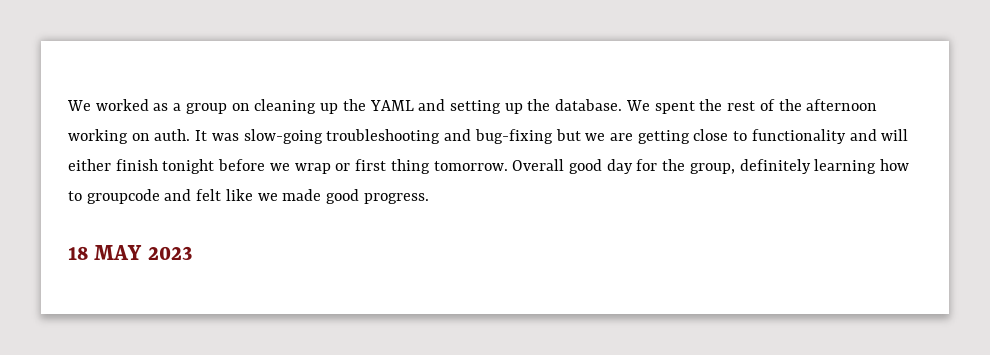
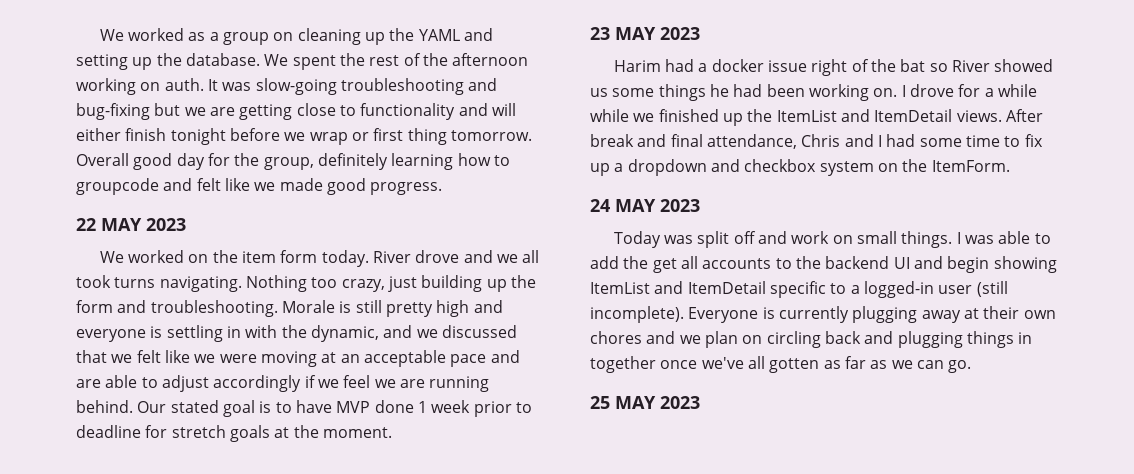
[68,245,192,260] 18 MAY 2023 -> [76,218,186,231] [99,250,540,267] [76,275,536,292] [76,300,503,317] [76,325,517,342] [76,350,520,367] [76,375,490,392] [76,400,532,417] [76,425,392,442] [590,27,700,40] [613,59,1054,76] [590,84,1037,101] [590,109,1043,126] [590,134,1043,149] [590,159,1010,176] [590,199,700,212] [613,231,1051,248] [590,256,1057,273] [590,281,1008,298] [590,306,1056,323] [590,331,1033,348] [590,356,972,373] [590,396,700,409] 22 MAY 2023 // We worked on the item form today. River drove and we all took turns navigating. Nothing too crazy, just building up the form and troubleshooting. Morale is still pretty high and everyone is settling in with the dynamic, and we discussed that we felt like we were moving at an acceptable pace and are able to adjust accordingly if we feel we are running behind. Our stated goal is to have MVP done 1 week prior to deadline for stretch goals at the moment. // 23 MAY 2023 // Harim had a docker issue right of the bat so River showed us some things he had been working on. I drove for a while while we finished up the ItemList and ItemDetail views. After break and final attendance, Chris and I had some time to fix up a dropdown and checkbox system on the ItemForm. // 24 MAY 2023 // Today was split off and work on small things. I was able to add the get all accounts to the backend UI and begin showing ItemList and ItemDetail specific to a logged-in user (still incomplete). Everyone is currently plugging away at their own chores and we plan on circling back and plugging things in together once we've all gotten as far as we can go. // 25 MAY 2023

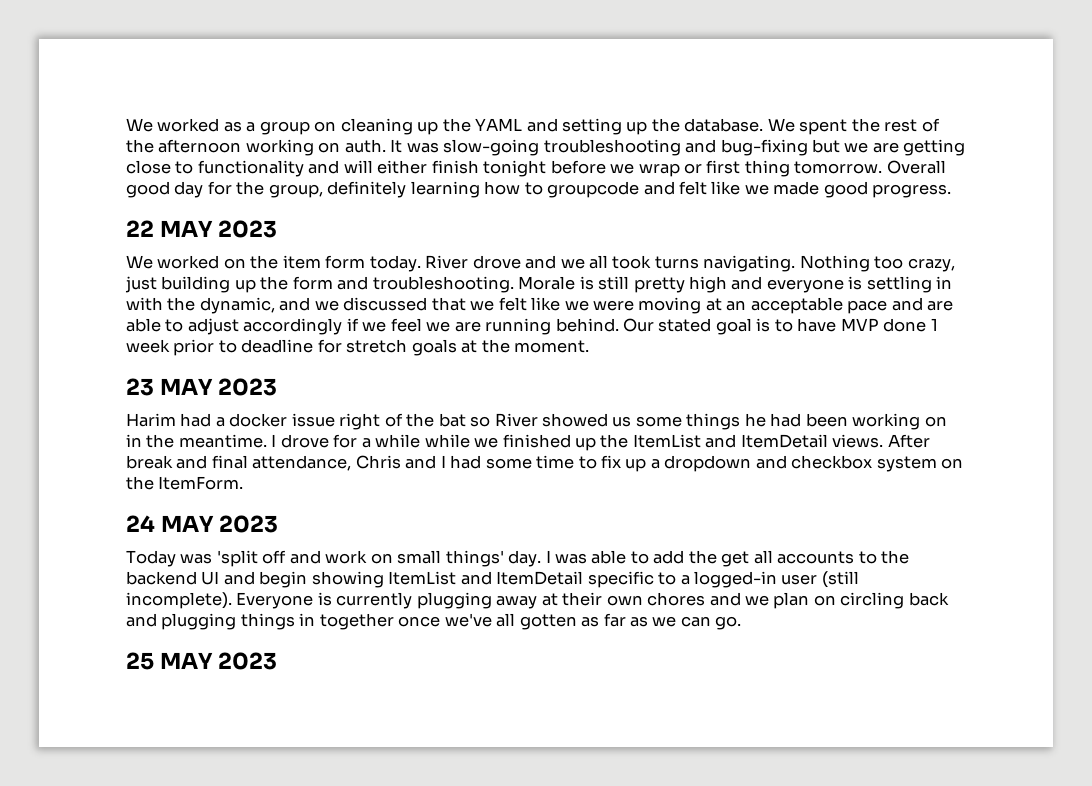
[873,88,898,97] on. -> [924,416,947,427] [126,434,267,448] on in the meantime.
[697,231,730,248] split -> [216,550,258,567] 'split
[901,231,953,248] things. -> [445,550,542,567] things' day.

